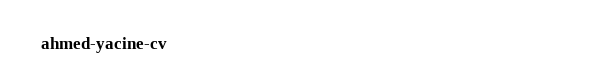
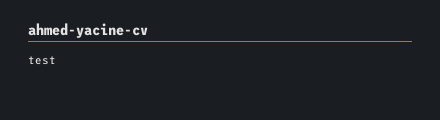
(167, 45) none -> [28,56,56,65] // test

